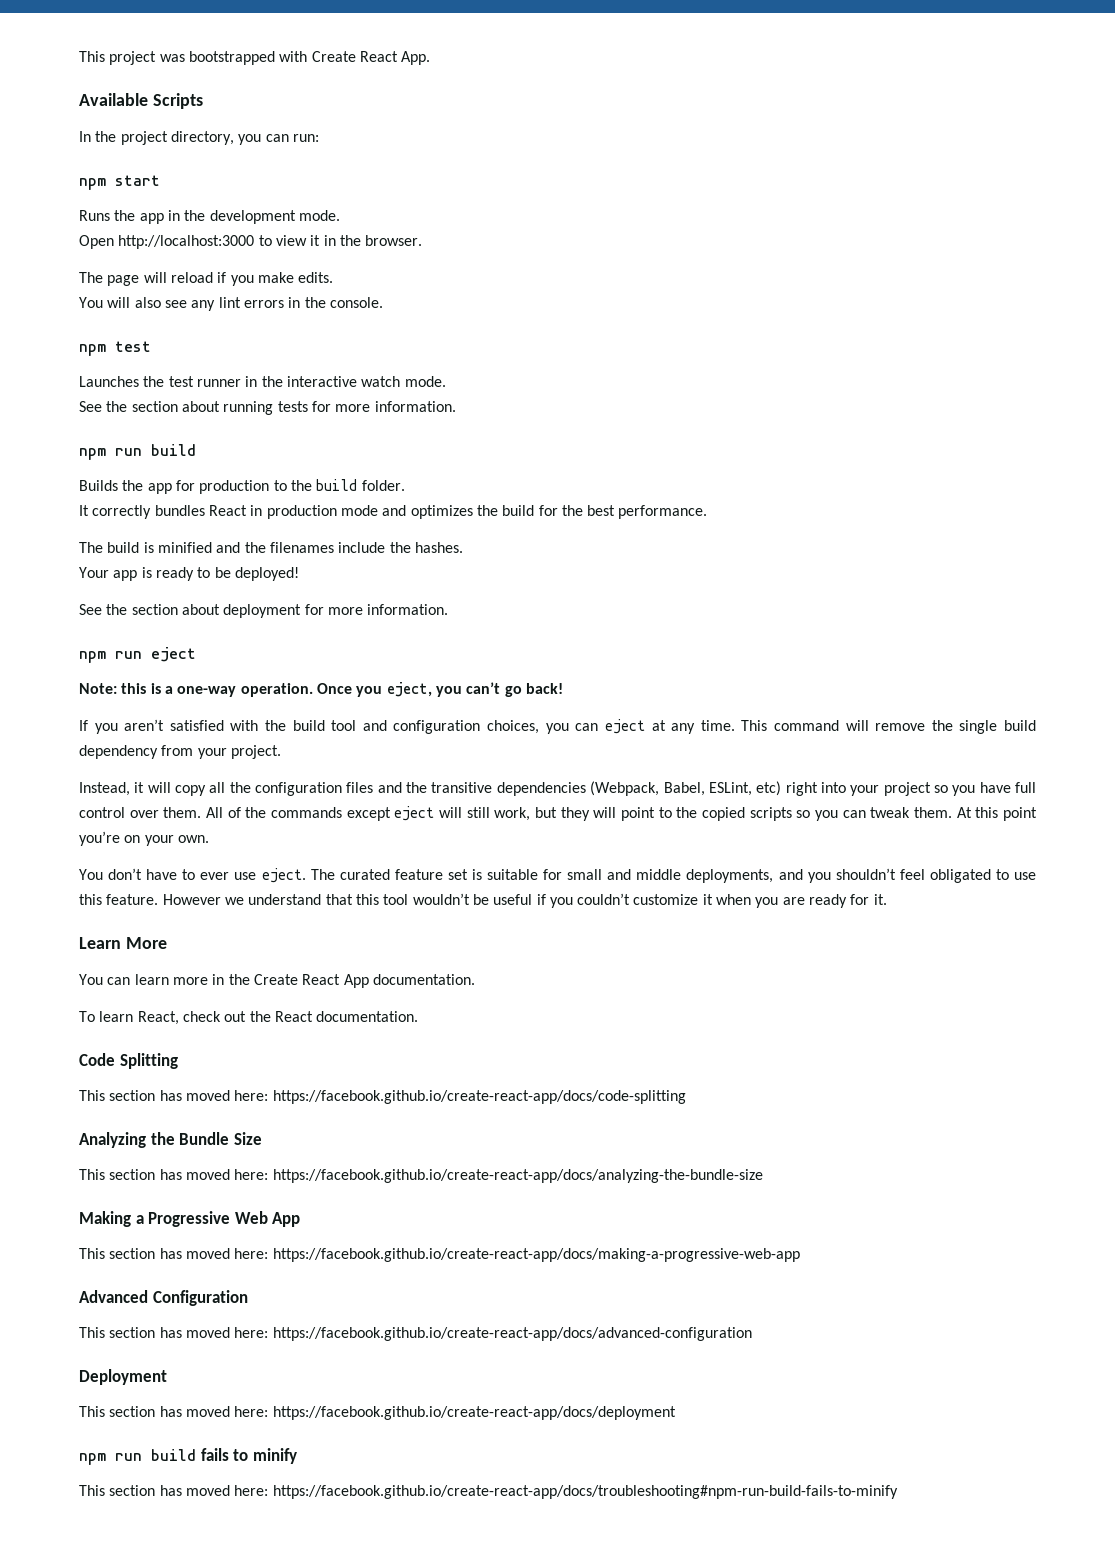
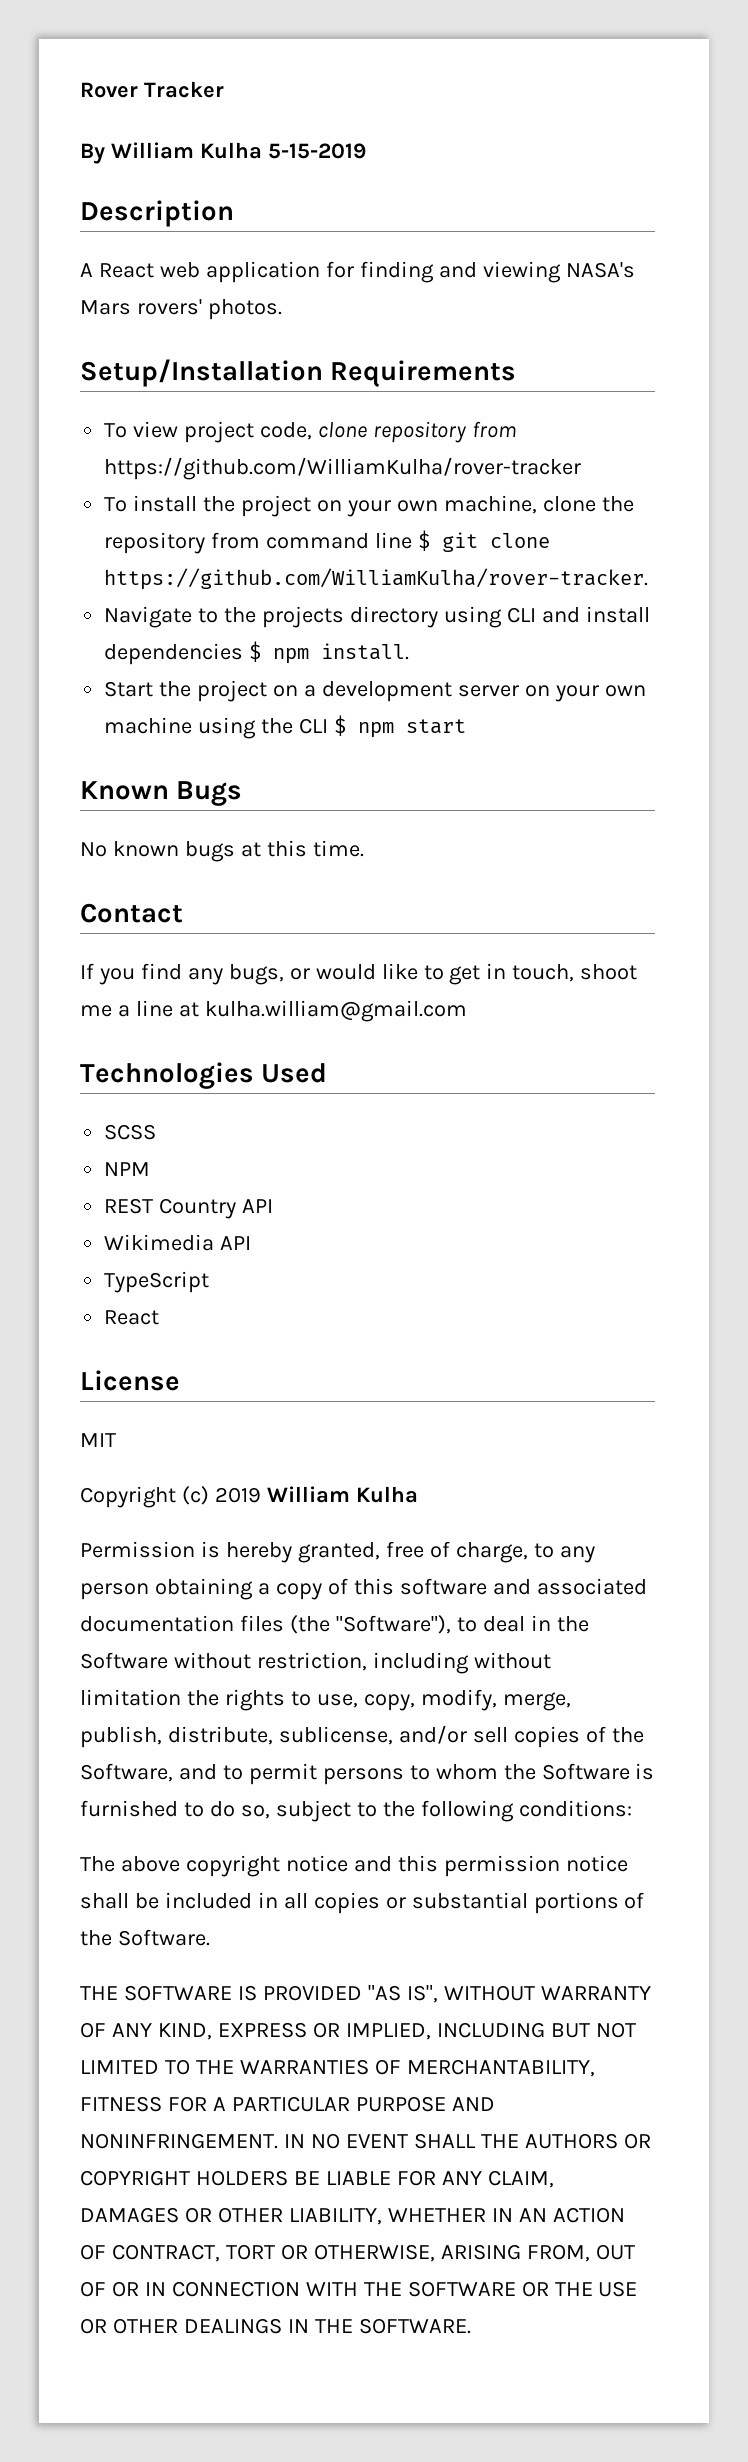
[79,51,431,65] [79,93,203,109] [79,131,319,145] [79,175,160,190] [79,210,340,224] [79,235,423,249] [79,272,334,286] [79,297,383,311] [79,341,151,356] [79,376,446,387] [79,401,456,415] [79,444,196,460] [79,479,405,494] [79,505,708,519] [79,542,463,553] [79,567,299,581] [79,604,449,618] [79,647,196,663] [79,682,563,697] [79,719,1036,734] [79,745,281,759] [79,781,1036,796] [79,806,1037,821] [79,831,209,846] [79,868,1037,883] [79,893,887,908] [79,937,167,949] [79,974,475,988] [79,1011,419,1025] [79,1053,178,1069] [79,1090,686,1104] [79,1132,262,1148] [79,1169,763,1183] [79,1211,301,1227] [79,1248,800,1262] [79,1290,248,1306] [79,1327,752,1341] [79,1369,167,1385] [79,1406,676,1420] [79,1448,297,1465] [79,1485,898,1499] This project was bootstrapped with Create React App. // Available Scripts // In the project directory, you can run: // npm start // Runs the app in the development mode. // Open http://localhost:3000 to view it in the browser. // The page will reload if you make edits. // You will also see any lint errors in the console. // npm test // Launches the test runner in the interactive watch mode. // See the section about running tests for more information. // npm run build // Builds the app for production to the build folder. // It correctly bundles React in production mode and optimizes the build for the best performance. // The build is minified and the filenames include the hashes. // Your app is ready to be deployed! // See the section about deployment for more information. // npm run eject // Note: this is a one-way operation. Once you eject, you can’t go back! // If you aren’t satisfied with the build tool and configuration choices, you can eject at any time. This command will remove the single build dependency from your project. // Instead, it will copy all the configuration files and the transitive dependencies (Webpack, Babel, ESLint, etc) right into your project so you have full control over them. All of the commands except eject will still work, but they will point to the copied scripts so you can tweak them. At this point you’re on your own. // You don’t have to ever use eject. The curated feature set is suitable for small and middle deployments, and you shouldn’t feel obligated to use this feature. However we understand that this tool wouldn’t be useful if you couldn’t customize it when you are ready for it. // Learn More // You can learn more in the Create React App documentation. // To learn React, check out the React documentation. // Code Splitting // This section has moved here: https://facebook.github.io/create-react-app/docs/code-splitting // Analyzing the Bundle Size // This section has moved here: https://facebook.github.io/create-react-app/docs/analyzing-the-bundle-size // Making a Progressive Web App // This section has moved here: https://facebook.github.io/create-react-app/docs/making-a-progressive-web-app // Advanced Configuration // This section has moved here: https://facebook.github.io/create-react-app/docs/advanced-configuration // Deployment // This section has moved here: https://facebook.github.io/create-react-app/docs/deployment // npm run build fails to minify // This section has moved here: https://facebook.github.io/create-react-app/docs/troubleshooting#npm-run-build-fails-to-minify -> [80,81,224,98] [80,142,366,164] [80,200,234,227] [80,261,635,283] [80,299,282,320] [80,359,517,387] [104,421,517,443] [104,457,582,480] [104,495,634,517] [104,530,550,554] [104,568,649,590] [104,606,650,628] [104,641,410,665] [104,680,646,702] [104,715,466,739] [80,781,243,806] [80,840,364,862] [80,903,183,923] [80,963,638,985] [80,1000,467,1022] [80,1062,328,1089] [104,1124,157,1140] [104,1162,151,1176] [104,1198,274,1219] [104,1234,252,1251] [104,1271,210,1293] [104,1310,160,1325] [80,1370,180,1391] [80,1433,116,1447] [80,1486,418,1508] [80,1541,595,1563] [80,1578,647,1600] [80,1615,589,1634] [80,1652,551,1674] [80,1689,571,1711] [80,1725,644,1748] [80,1763,655,1785] [80,1800,632,1822] [80,1855,628,1877] [80,1892,645,1914] [80,1929,210,1946] [80,1985,651,2003] [80,2022,636,2040] [80,2059,595,2077] [80,2096,495,2112] [80,2133,651,2149] [80,2170,554,2188] [80,2207,625,2225] [80,2244,635,2262] [80,2281,638,2297] [80,2318,471,2334] Rover Tracker // By William Kulha 5-15-2019 // Description // A React web application for finding and viewing NASA's Mars rovers' photos. // Setup/Installation Requirements // To view project code, clone repository from https://github.com/WilliamKulha/rover-tracker // To install the project on your own machine, clone the repository from command line $ git clone https://github.com/WilliamKulha/rover-tracker. // Navigate to the projects directory using CLI and install dependencies $ npm install. // Start the project on a development server on your own machine using the CLI $ npm start // Known Bugs // No known bugs at this time. // Contact // If you find any bugs, or would like to get in touch, shoot me a line at kulha.william@gmail.com // Technologies Used // SCSS // NPM // REST Country API // Wikimedia API // TypeScript // React // License // MIT // Copyright (c) 2019 William Kulha // Permission is hereby granted, free of charge, to any person obtaining a copy of this software and associated documentation files (the "Software"), to deal in the Software without restriction, including without limitation the rights to use, copy, modify, merge, publish, distribute, sublicense, and/or sell copies of the Software, and to permit persons to whom the Software is furnished to do so, subject to the following conditions: // The above copyright notice and this permission notice shall be included in all copies or substantial portions of the Software. // THE SOFTWARE IS PROVIDED "AS IS", WITHOUT WARRANTY OF ANY KIND, EXPRESS OR IMPLIED, INCLUDING BUT NOT LIMITED TO THE WARRANTIES OF MERCHANTABILITY, FITNESS FOR A PARTICULAR PURPOSE AND NONINFRINGEMENT. IN NO EVENT SHALL THE AUTHORS OR COPYRIGHT HOLDERS BE LIABLE FOR ANY CLAIM, DAMAGES OR OTHER LIABILITY, WHETHER IN AN ACTION OF CONTRACT, TORT OR OTHERWISE, ARISING FROM, OUT OF OR IN CONNECTION WITH THE SOFTWARE OR THE USE OR OTHER DEALINGS IN THE SOFTWARE.

